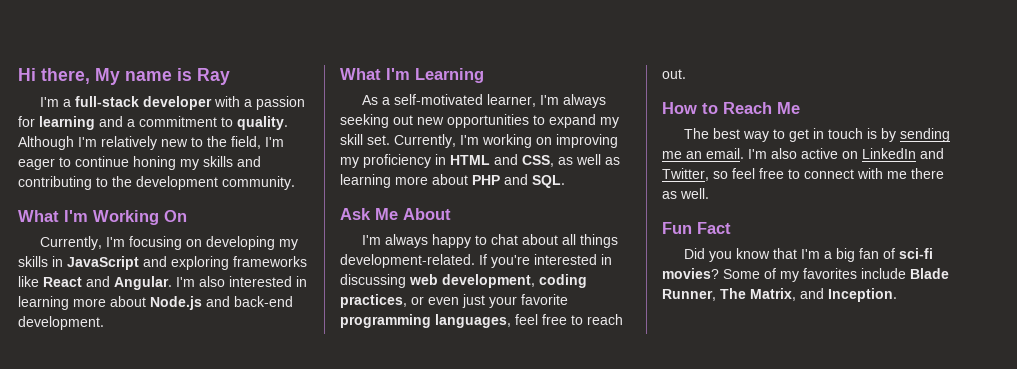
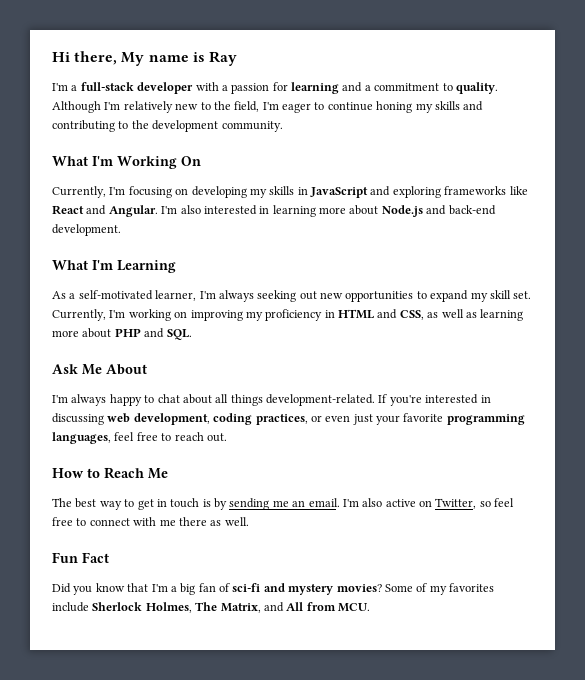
[862,148,944,159] LinkedIn and -> (432, 503) none
(933, 253) none -> [263,583,334,595] and mystery
[910,268,949,279] [662,289,716,301] Blade Runner, -> [92,602,192,613] Sherlock Holmes,
[828,288,897,302] Inception. -> [286,602,370,612] All from MCU.

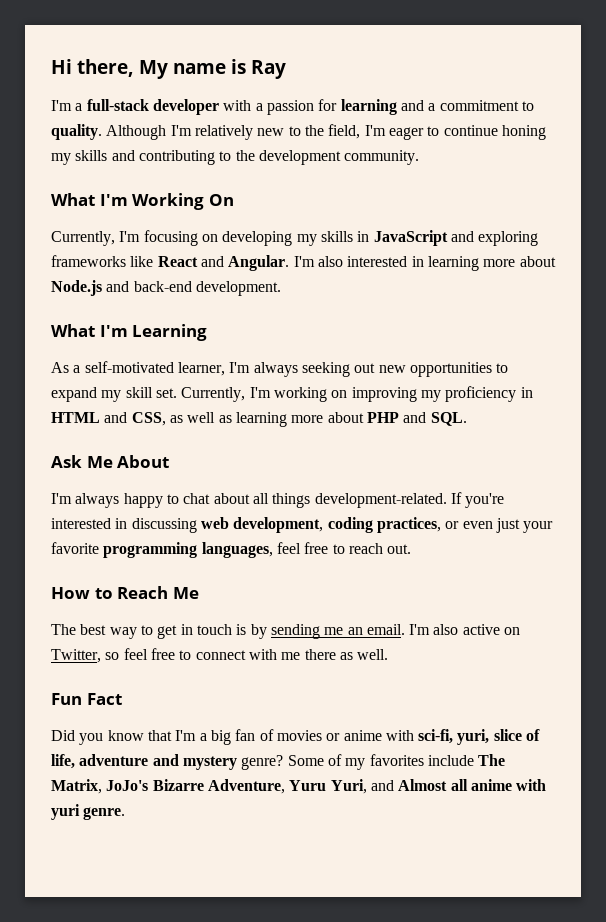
[232,583,261,592] sci-fi -> [276,729,541,745] [51,754,149,769] movies or anime with sci-fi, yuri, slice of life, adventure
[336,584,382,592] movies? -> [241,755,284,770] genre?
[92,602,370,613] Sherlock Holmes, The Matrix, and All from MCU. -> [478,754,506,766] [51,779,547,794] [51,804,126,820] The Matrix, JoJo's Bizarre Adventure, Yuru Yuri, and Almost all anime with yuri genre.

